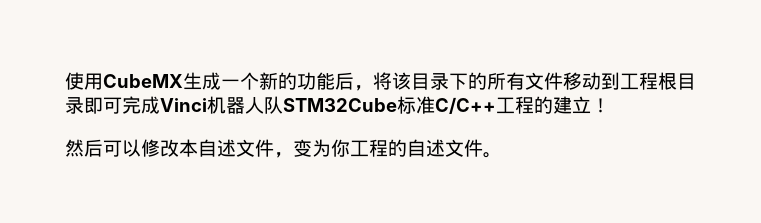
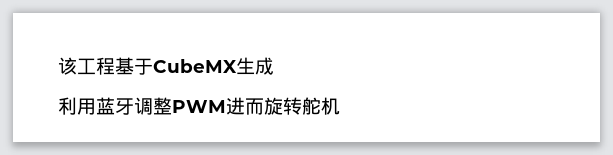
[65,72,103,90] 使用 -> [58,57,153,75] 该工程基于
[221,72,696,91] [65,96,610,114] [65,139,502,158] 一个新的功能后，将该目录下的所有文件移动到工程根目录即可完成Vinci机器人队STM32Cube标准C/C++工程的建立！ // 然后可以修改本自述文件，变为你工程的自述文件。 -> [58,97,340,115] // 利用蓝牙调整PWM进而旋转舵机

